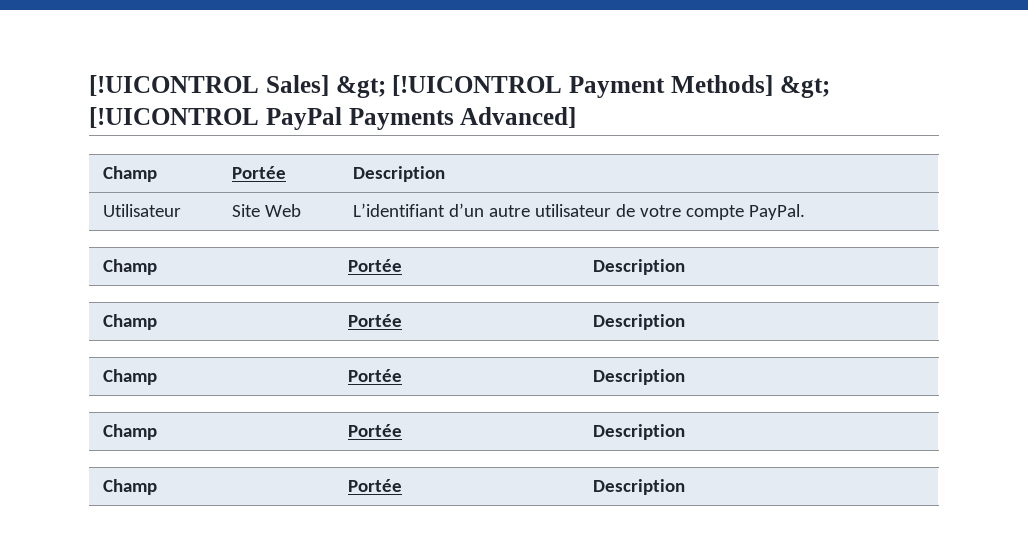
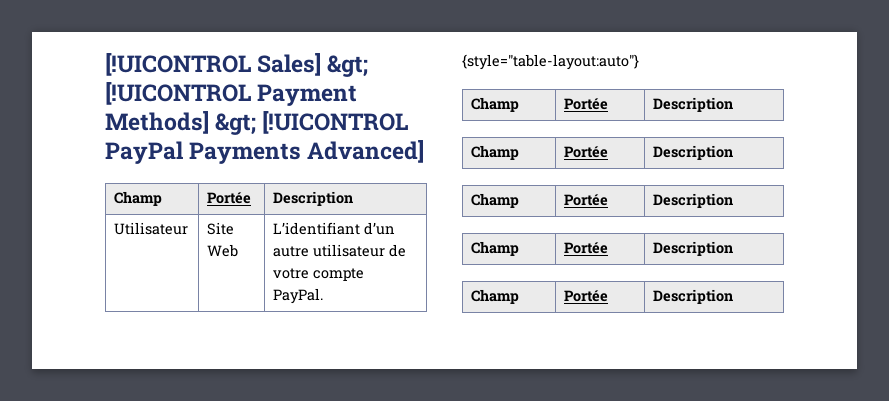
(805, 212) none -> [462,54,639,70] // {style="table-layout:auto"}

